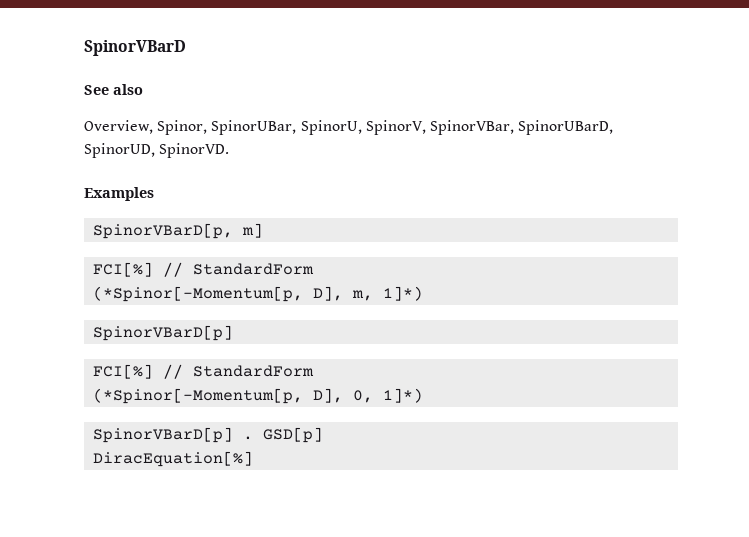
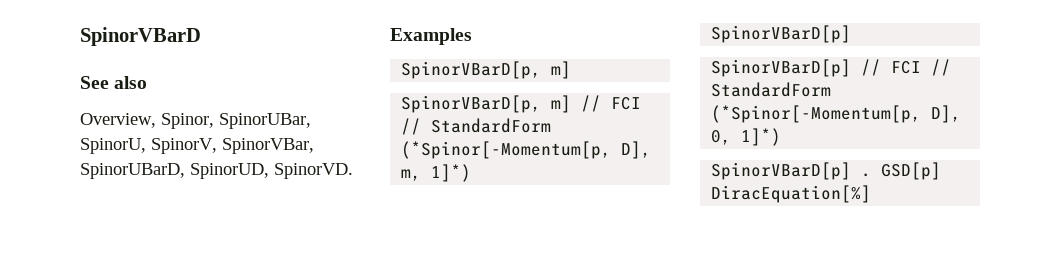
[93,262,154,277] FCI[%] -> [401,95,642,113] SpinorVBarD[p, m] // FCI
[93,364,154,379] FCI[%] -> [711,59,922,77] SpinorVBarD[p] // FCI

